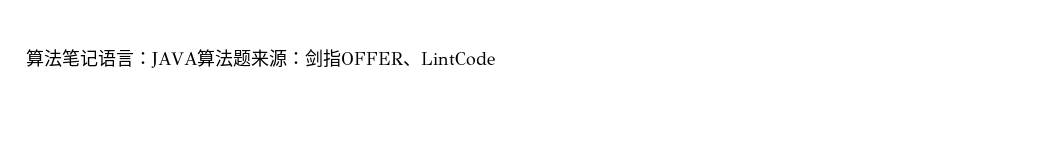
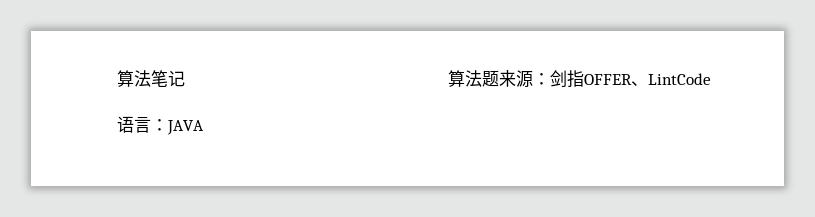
(98, 58) none -> (185, 78) //
(198, 60) none -> (204, 127) //

